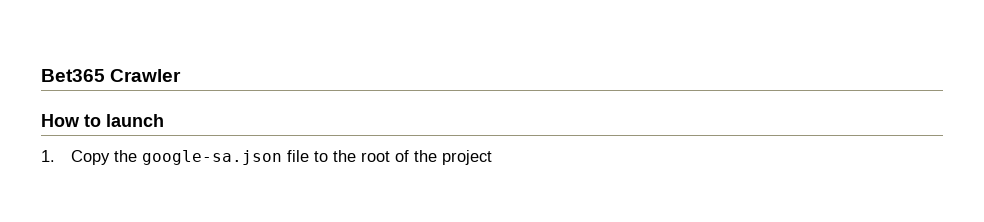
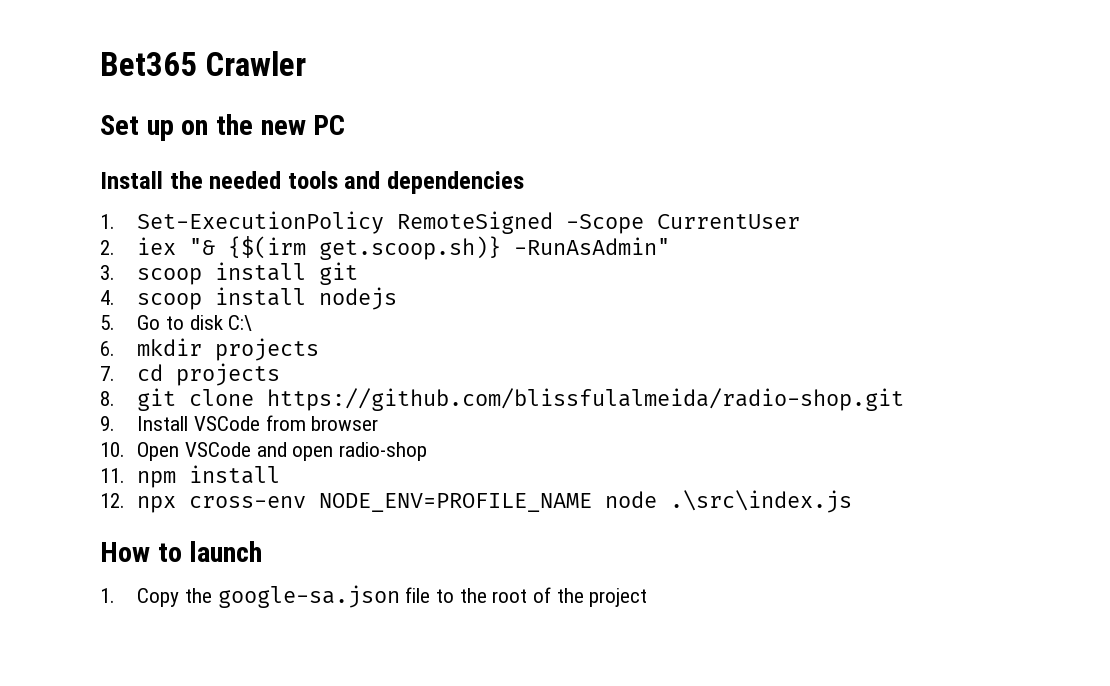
(182, 75) none -> [100,114,346,141] [100,171,525,194] [100,211,801,234] [100,236,671,260] [100,262,359,285] [100,287,398,310] [100,315,253,331] [100,338,320,361] [100,363,281,386] [100,388,905,411] [100,415,379,431] [100,442,427,461] [100,465,281,488] [100,490,853,513] // Set up on the new PC // Install the needed tools and dependencies // 1. Set-ExecutionPolicy RemoteSigned -Scope CurrentUser // 2. iex "& {$(irm get.scoop.sh)} -RunAsAdmin" // 3. scoop install git // 4. scoop install nodejs // 5. Go to disk C:\ // 6. mkdir projects // 7. cd projects // 8. git clone https://github.com/blissfulalmeida/radio-shop.git // 9. Install VSCode from browser // 10. Open VSCode and open radio-shop // 11. npm install // 12. npx cross-env NODE_ENV=PROFILE_NAME node .\src\index.js

